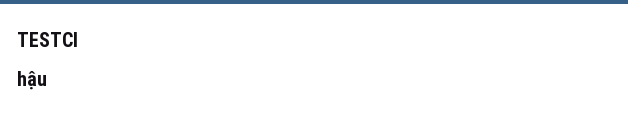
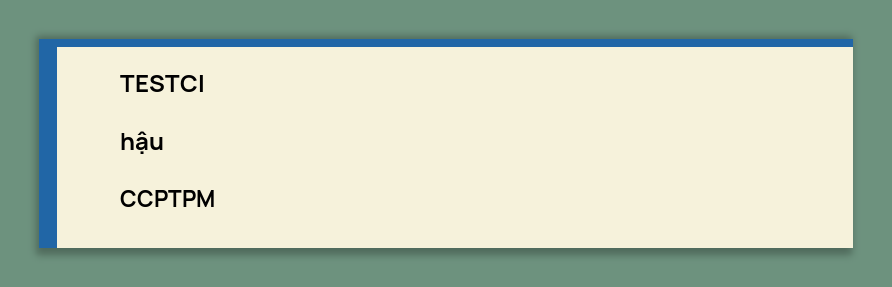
(47, 80) none -> [120,190,215,207] // CCPTPM

